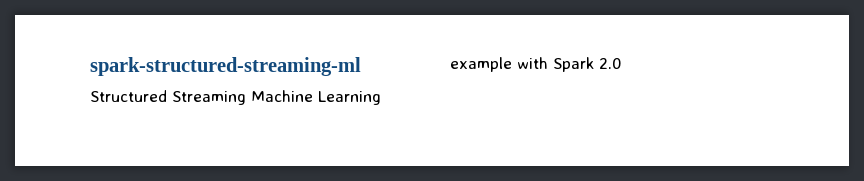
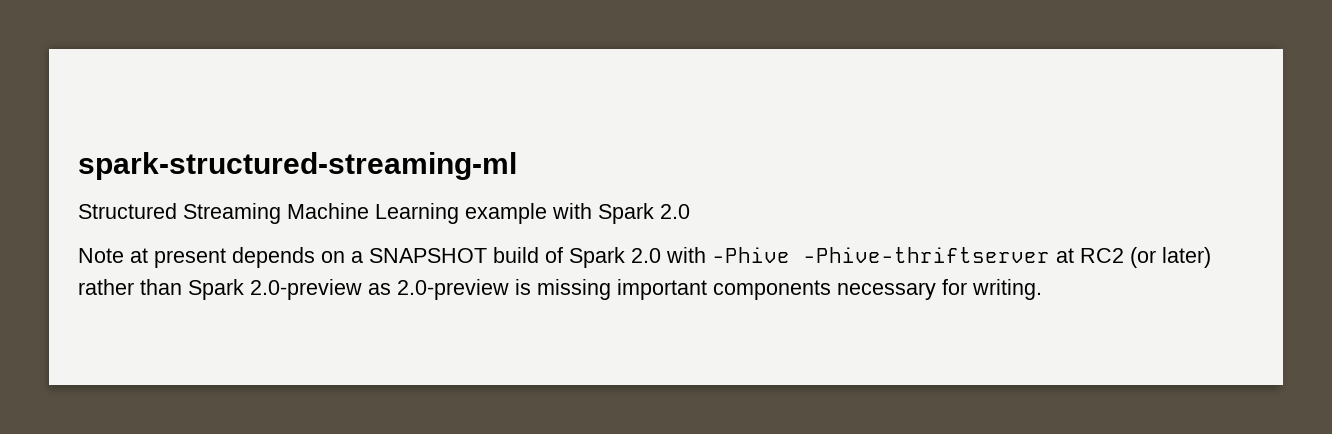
(622, 63) none -> [78,247,1211,268] [78,279,1042,300] // Note at present depends on a SNAPSHOT build of Spark 2.0 with -Phive -Phive-thriftserver at RC2 (or later) rather than Spark 2.0-preview as 2.0-preview is missing important components necessary for writing.

